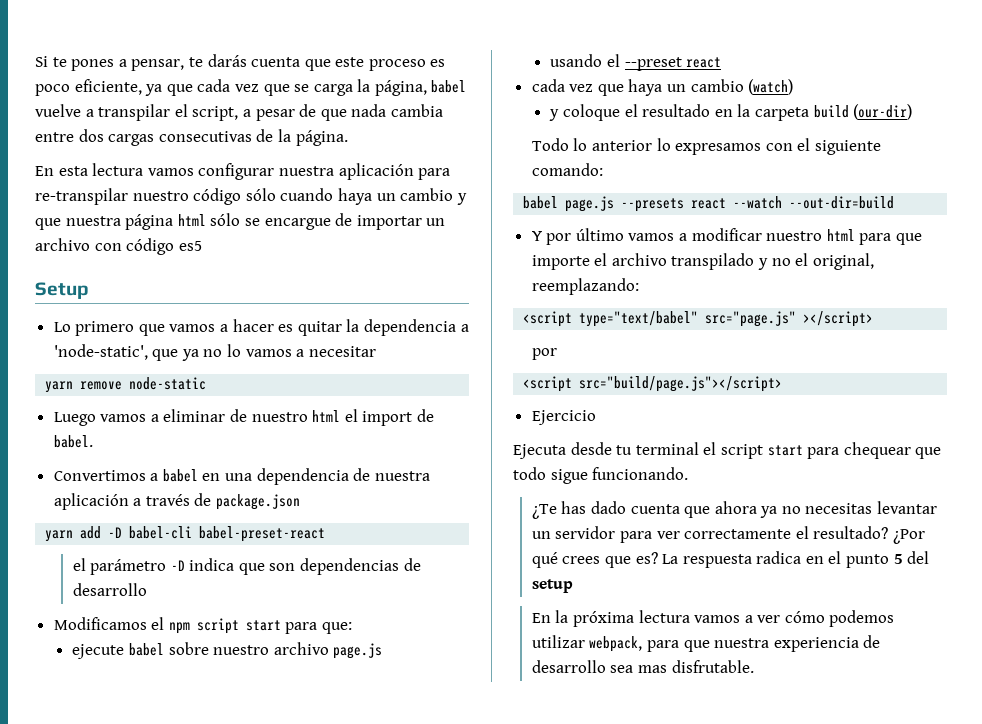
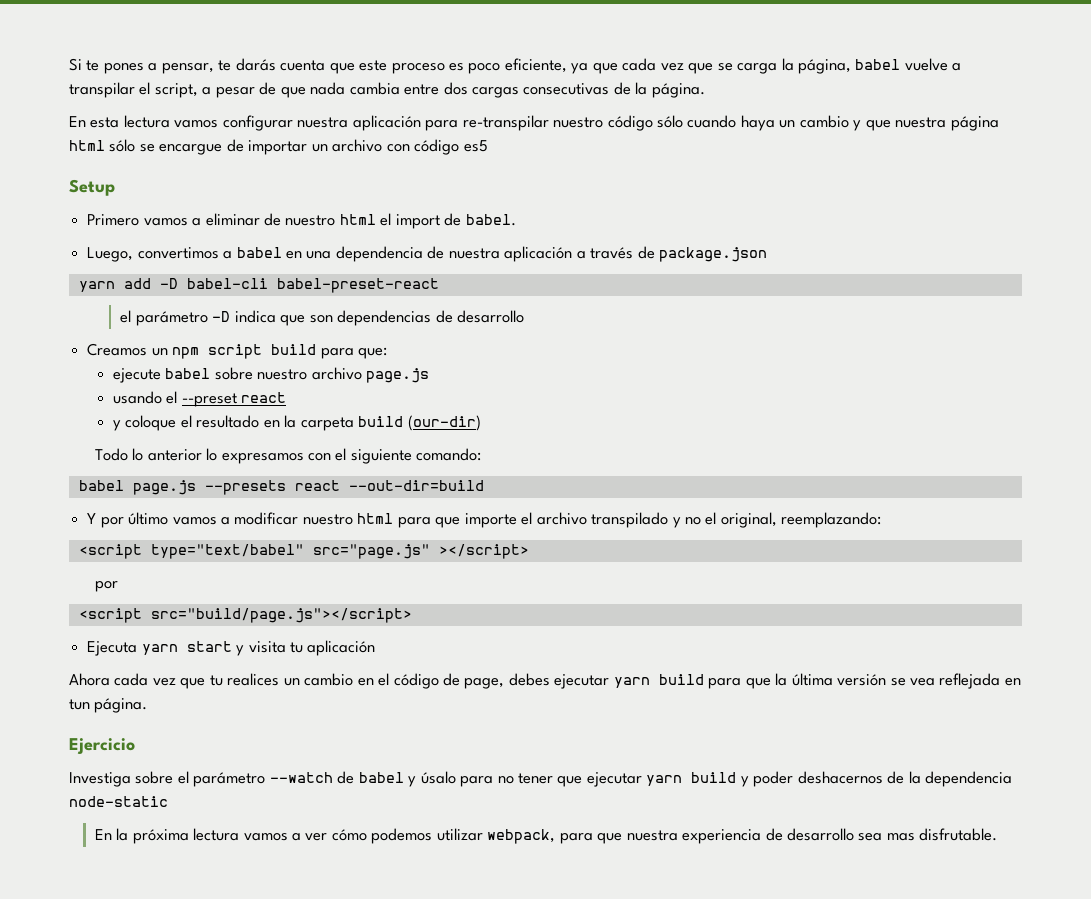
[53,319,469,336] [53,344,376,361] [45,377,207,393] [53,412,96,426] Lo primero que vamos a hacer es quitar la dependencia a 'node-static', que ya no lo vamos a necesitar // yarn remove node-static // Luego -> [87,214,140,226] Primero
[53,470,146,481] Convertimos -> [87,247,219,262] Luego, convertimos
[53,617,165,630] Modificamos el -> [87,343,168,356] Creamos un
[245,620,281,631] start -> [271,344,317,355] build
[531,79,794,96] // cada vez que haya un cambio (watch) -> (287, 397) none
[733,196,783,209] --watch -> (340, 485) none
[531,410,596,425] [513,442,942,459] [513,467,689,484] [531,501,938,519] [531,526,925,544] [531,551,930,568] [531,579,573,593] Ejercicio // Ejecuta desde tu terminal el script start para chequear que todo sigue funcionando. // ¿Te has dado cuenta que ahora ya no necesitas levantar un servidor para ver correctamente el resultado? ¿Por qué crees que es? La respuesta radica en el punto 5 del setup -> [87,640,376,656] [69,673,1021,689] [69,698,148,713] [69,738,135,754] [69,771,1013,787] [69,796,168,807] Ejecuta yarn start y visita tu aplicación // Ahora cada vez que tu realices un cambio en el código de page, debes ejecutar yarn build para que la última versión se vea reflejada en tun página. // Ejercicio // Investiga sobre el parámetro --watch de babel y úsalo para no tener que ejecutar yarn build y poder deshacernos de la dependencia node-static

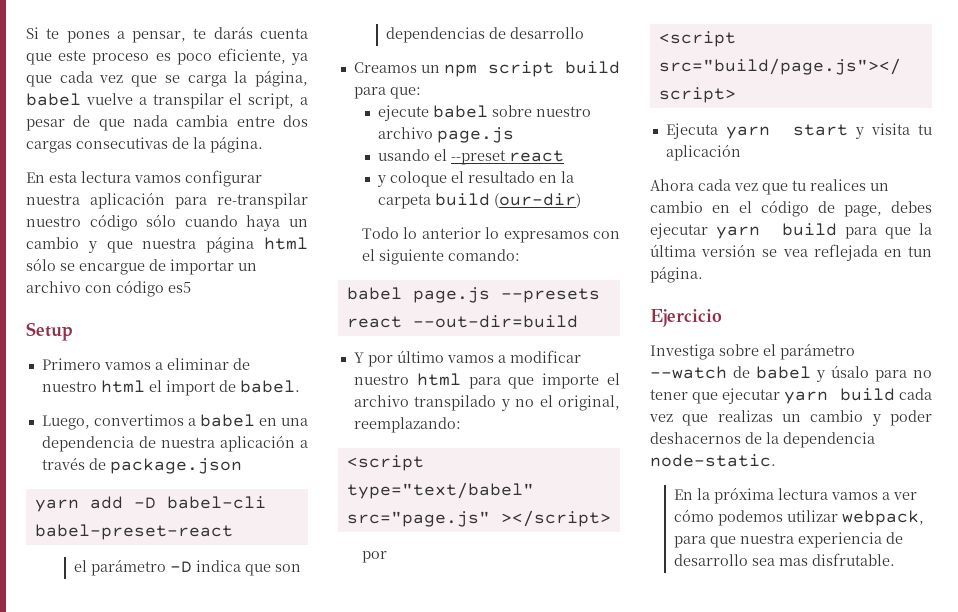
(737, 777) none -> [899,388,932,400] [649,410,864,426] cada vez que realizas un cambio
[69,796,168,807] node-static -> [650,454,776,467] node-static.

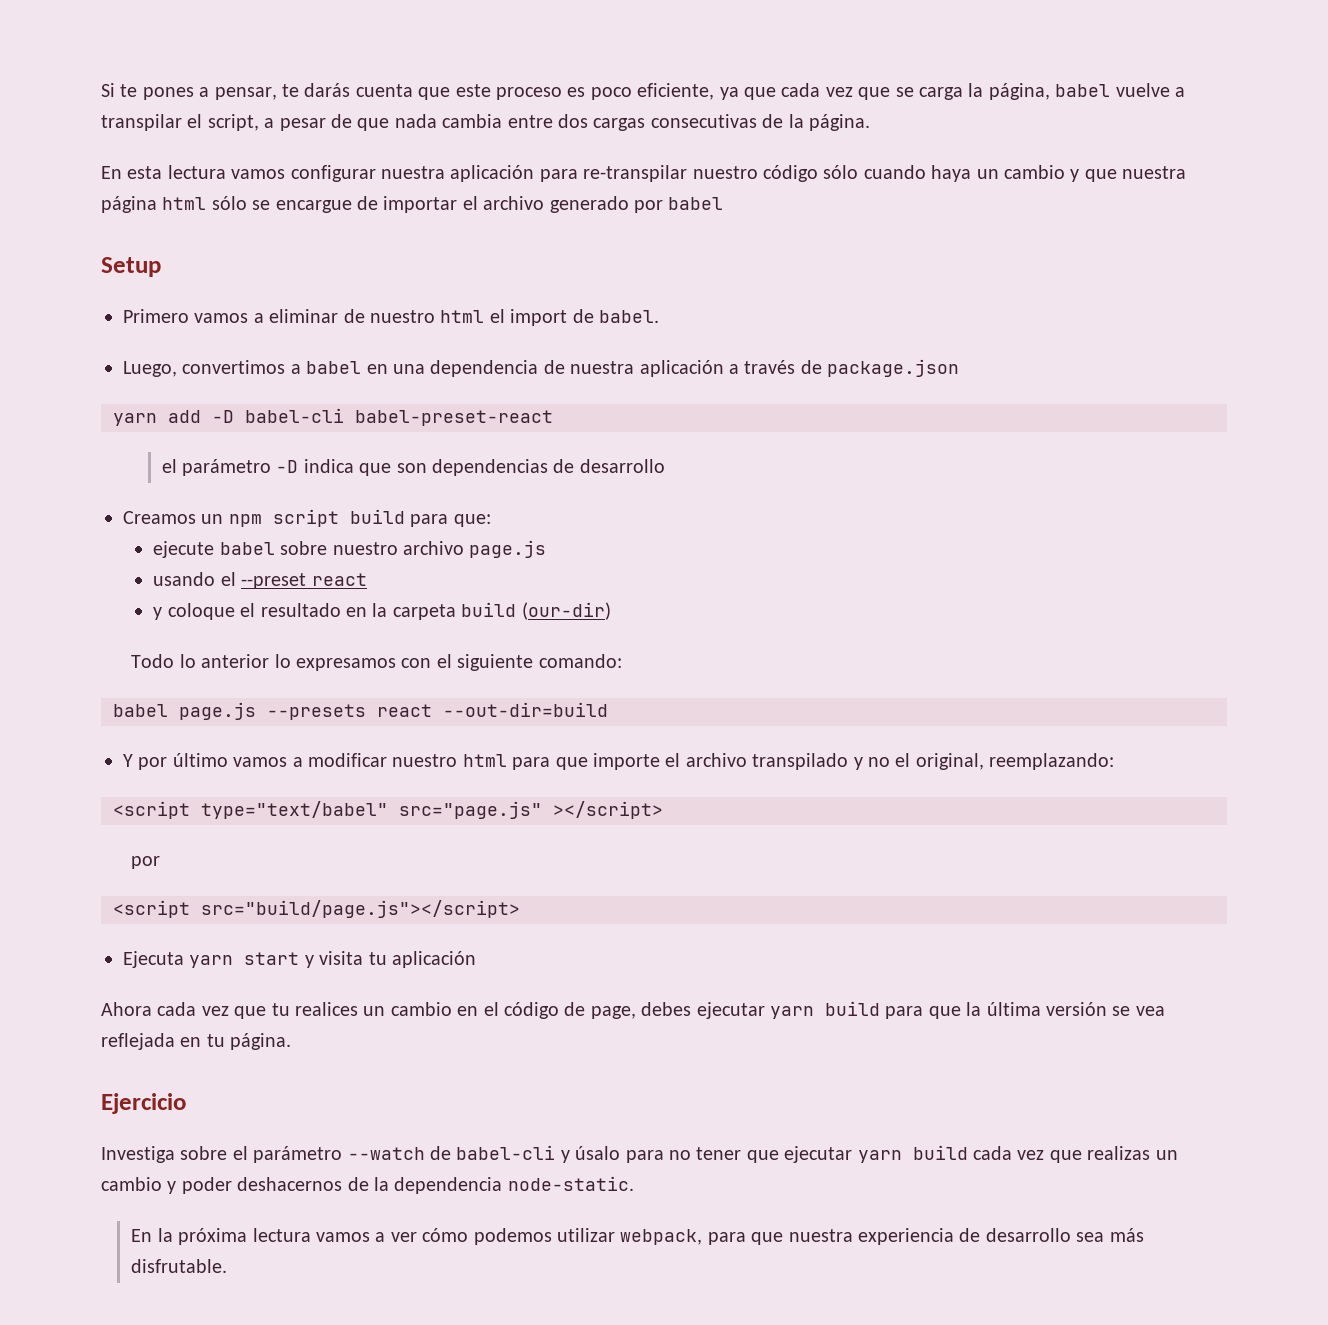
[238,263,257,271] [26,280,191,297] un archivo con código es5 -> [462,196,724,213] el archivo generado por babel
[908,246,932,257] tun -> [206,1034,225,1047] tu
[756,366,811,379] babel -> [456,1145,556,1160] babel-cli
[779,558,809,566] mas -> [1109,1228,1144,1242] más

